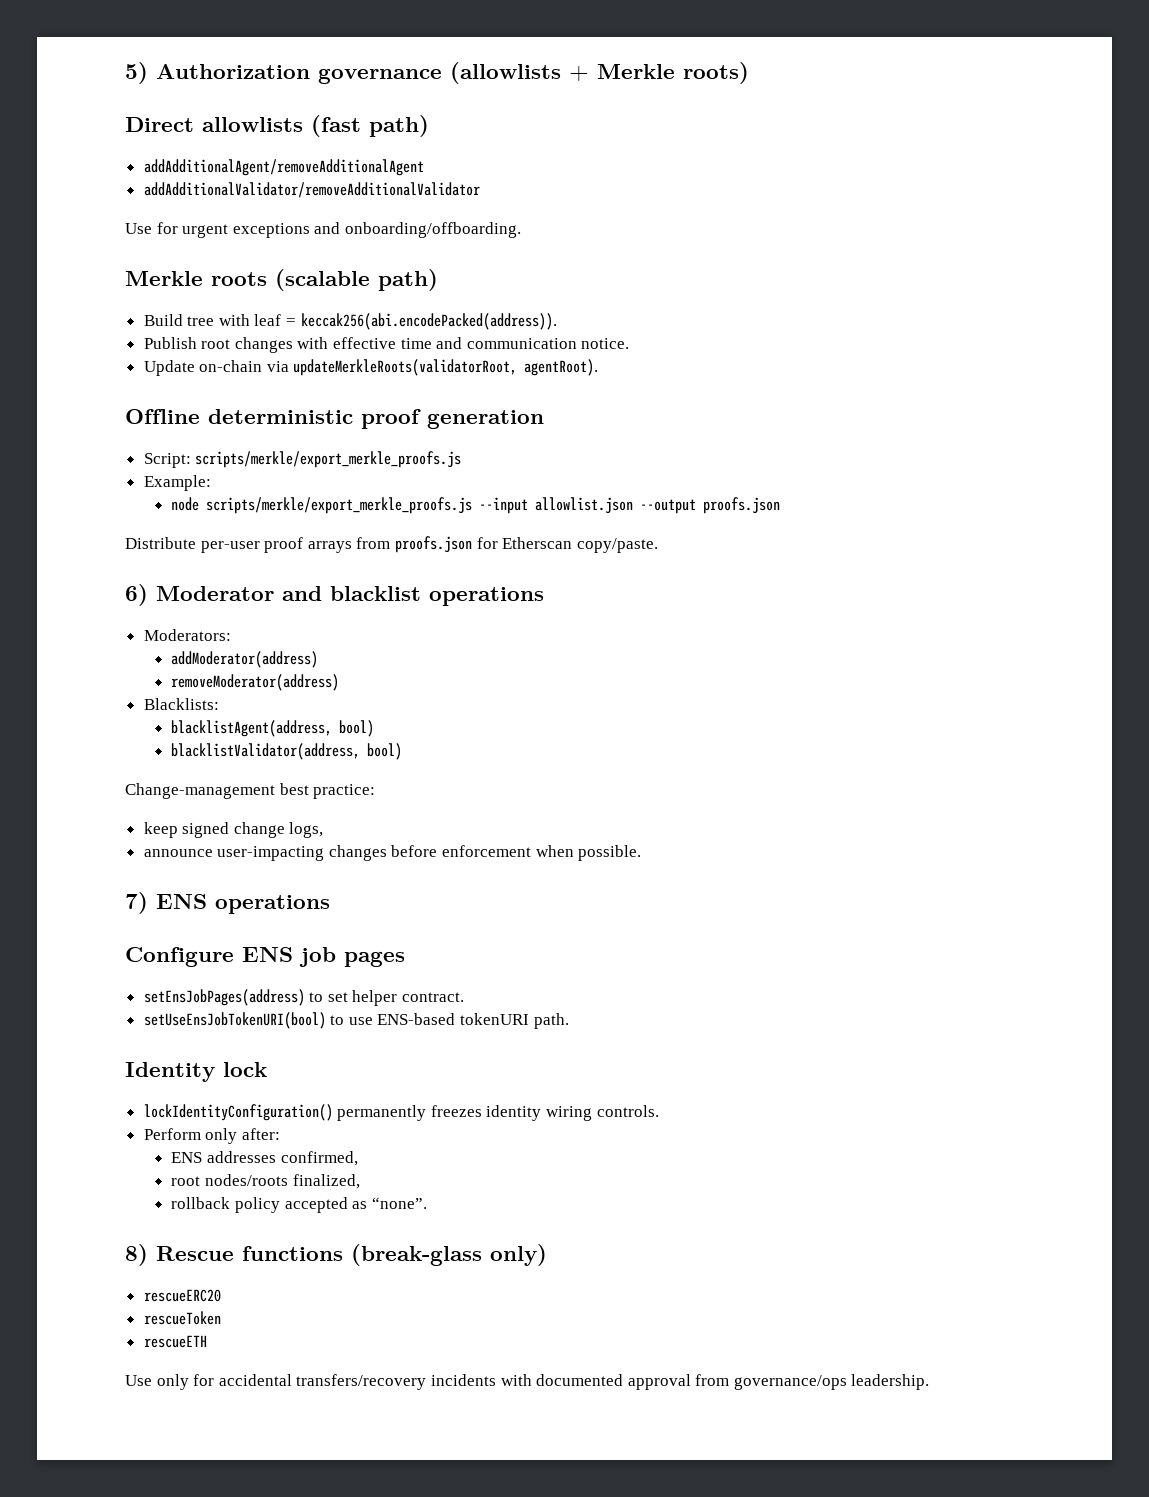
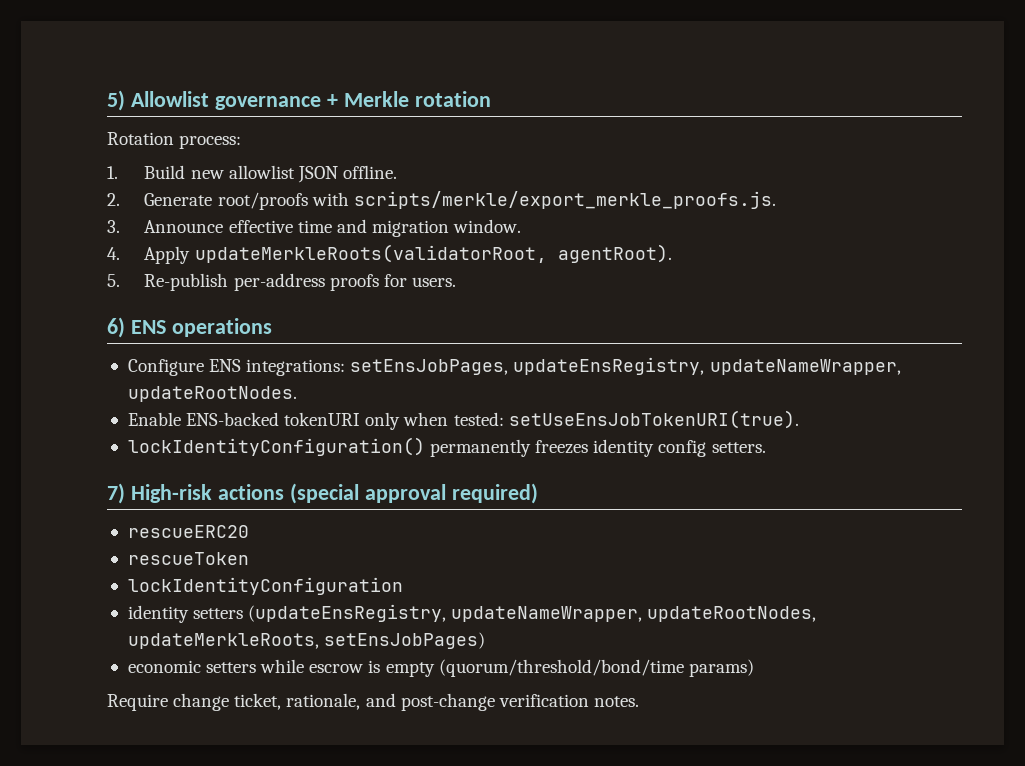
[156,62,749,84] [125,115,429,137] [143,159,424,176] [143,182,480,198] [125,222,521,238] [125,269,438,291] [143,313,557,330] [143,337,630,353] [143,359,599,376] [125,409,544,429] [143,451,462,468] [143,475,211,491] [171,497,781,514] [125,536,658,553] [125,584,544,606] [143,629,231,641] [171,651,319,668] [171,674,340,691] [143,698,219,710] [171,720,375,737] [171,743,403,760] [125,783,376,799] [143,822,324,838] [143,845,642,861] [125,892,330,914] [125,947,405,967] [143,989,465,1006] [143,1012,569,1029] [125,1062,267,1082] [143,1104,659,1121] [143,1128,280,1144] [171,1151,358,1166] [171,1174,360,1189] [171,1197,427,1213] [125,1244,547,1266] [143,1289,221,1302] [143,1311,221,1325] [143,1335,207,1348] [125,1374,930,1390] Authorization governance (allowlists + Merkle roots) // Direct allowlists (fast path) // addAdditionalAgent/removeAdditionalAgent // addAdditionalValidator/removeAdditionalValidator // Use for urgent exceptions and onboarding/offboarding. // Merkle roots (scalable path) // Build tree with leaf = keccak256(abi.encodePacked(address)). // Publish root changes with effective time and communication notice. // Update on-chain via updateMerkleRoots(validatorRoot, agentRoot). // Offline deterministic proof generation // Script: scripts/merkle/export_merkle_proofs.js // Example: // node scripts/merkle/export_merkle_proofs.js --input allowlist.json --output proofs.json // Distribute per-user proof arrays from proofs.json for Etherscan copy/paste. // 6) Moderator and blacklist operations // Moderators: // addModerator(address) // removeModerator(address) // Blacklists: // blacklistAgent(address, bool) // blacklistValidator(address, bool) // Change-management best practice: // keep signed change logs, // announce user-impacting changes before enforcement when possible. // 7) ENS operations // Configure ENS job pages // setEnsJobPages(address) to set helper contract. // setUseEnsJobTokenURI(bool) to use ENS-based tokenURI path. // Identity lock // lockIdentityConfiguration() permanently freezes identity wiring controls. // Perform only after: // ENS addresses confirmed, // root nodes/roots finalized, // rollback policy accepted as “none”. // 8) Rescue functions (break-glass only) // rescueERC20 // rescueToken // rescueETH // Use only for accidental transfers/recovery incidents with documented approval from governance/ops leadership. -> [130,91,491,110] [107,132,242,149] [107,165,397,183] [107,191,776,210] [107,219,522,237] [107,244,672,264] [107,273,456,291] [107,317,272,338] [127,357,901,376] [127,386,297,402] [127,410,799,430] [127,437,766,457] [107,483,538,504] [127,525,249,538] [127,552,249,565] [127,577,403,595] [127,604,817,623] [127,632,486,649] [127,659,754,677] [107,693,639,711] Allowlist governance + Merkle rotation // Rotation process: // 1. Build new allowlist JSON offline. // 2. Generate root/proofs with scripts/merkle/export_merkle_proofs.js. // 3. Announce effective time and migration window. // 4. Apply updateMerkleRoots(validatorRoot, agentRoot). // 5. Re-publish per-address proofs for users. // 6) ENS operations // Configure ENS integrations: setEnsJobPages, updateEnsRegistry, updateNameWrapper, updateRootNodes. // Enable ENS-backed tokenURI only when tested: setUseEnsJobTokenURI(true). // lockIdentityConfiguration() permanently freezes identity config setters. // 7) High-risk actions (special approval required) // rescueERC20 // rescueToken // lockIdentityConfiguration // identity setters (updateEnsRegistry, updateNameWrapper, updateRootNodes, updateMerkleRoots, setEnsJobPages) // economic setters while escrow is empty (quorum/threshold/bond/time params) // Require change ticket, rationale, and post-change verification notes.

